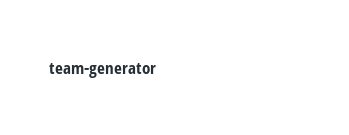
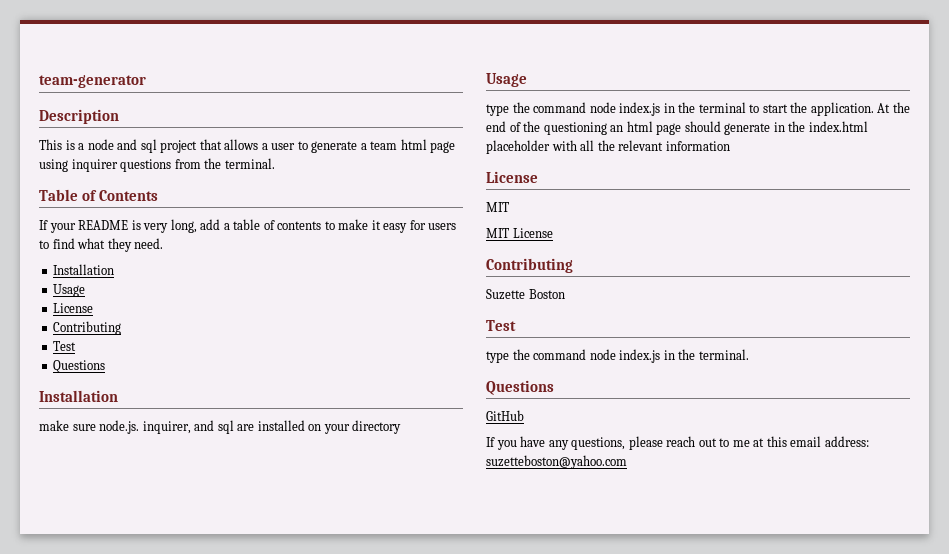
(156, 70) none -> [39,109,119,124] [39,139,456,153] [39,158,275,172] [39,189,158,201] [39,219,457,233] [39,238,164,252] [53,264,115,275] [53,284,86,297] [53,303,94,313] [53,321,122,335] [53,341,77,351] [53,360,106,373] [39,390,118,402] [39,420,402,434] [486,73,527,87] [486,102,910,116] [486,121,868,135] [486,140,730,154] [486,171,538,183] [486,202,509,212] [486,228,553,238] [486,258,573,273] [486,289,565,300] [486,320,516,331] [486,349,749,363] [486,380,554,395] [486,410,524,421] [486,436,869,450] [486,455,627,469] // Description // This is a node and sql project that allows a user to generate a team html page using inquirer questions from the terminal. // Table of Contents // If your README is very long, add a table of contents to make it easy for users to find what they need. // Installation // Usage // License // Contributing // Test // Questions // Installation // make sure node.js. inquirer, and sql are installed on your directory // Usage // type the command node index.js in the terminal to start the application. At the end of the questioning an html page should generate in the index.html placeholder with all the relevant information // License // MIT // MIT License // Contributing // Suzette Boston // Test // type the command node index.js in the terminal. // Questions // GitHub // If you have any questions, please reach out to me at this email address: suzetteboston@yahoo.com

